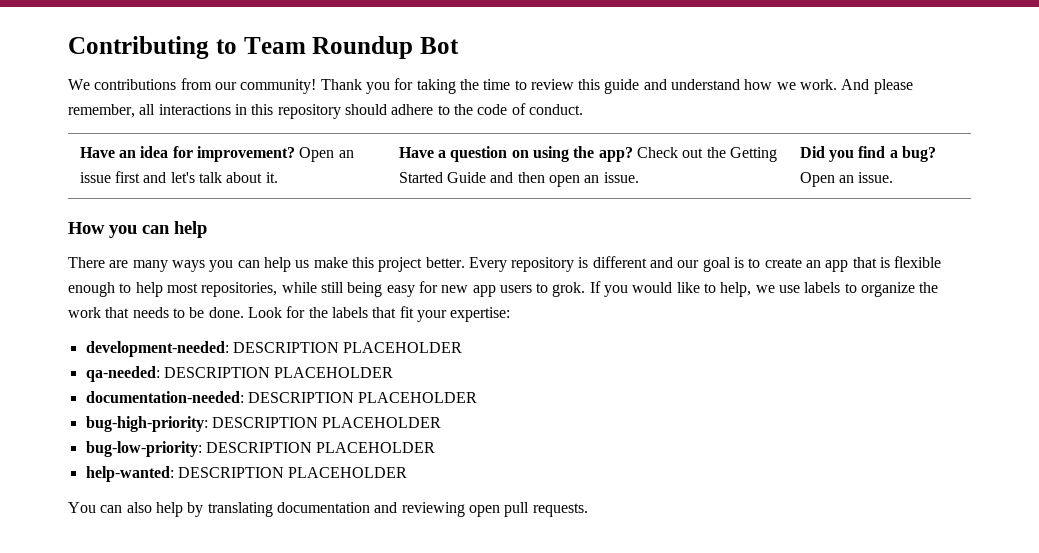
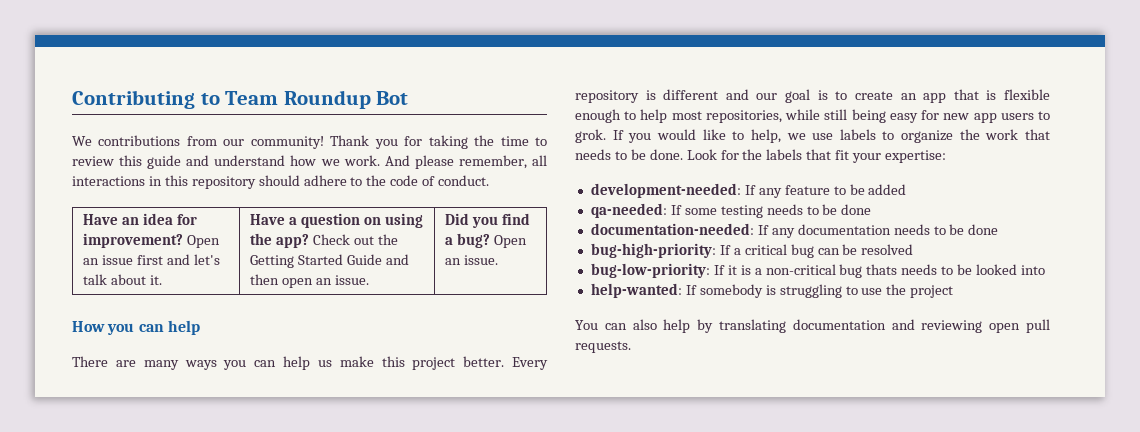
[232,342,463,353] [85,366,394,382] [85,391,478,403] [85,416,442,432] [85,441,436,457] [85,466,408,482] DESCRIPTION PLACEHOLDER // qa-needed: DESCRIPTION PLACEHOLDER // documentation-needed: DESCRIPTION PLACEHOLDER // bug-high-priority: DESCRIPTION PLACEHOLDER // bug-low-priority: DESCRIPTION PLACEHOLDER // help-wanted: DESCRIPTION PLACEHOLDER -> [744,184,907,198] [590,203,872,218] [590,223,999,238] [590,243,914,258] [590,263,1045,278] [590,283,954,298] If any feature to be added // qa-needed: If some testing needs to be done // documentation-needed: If any documentation needs to be done // bug-high-priority: If a critical bug can be resolved // bug-low-priority: If it is a non-critical bug thats needs to be looked into // help-wanted: If somebody is struggling to use the project

